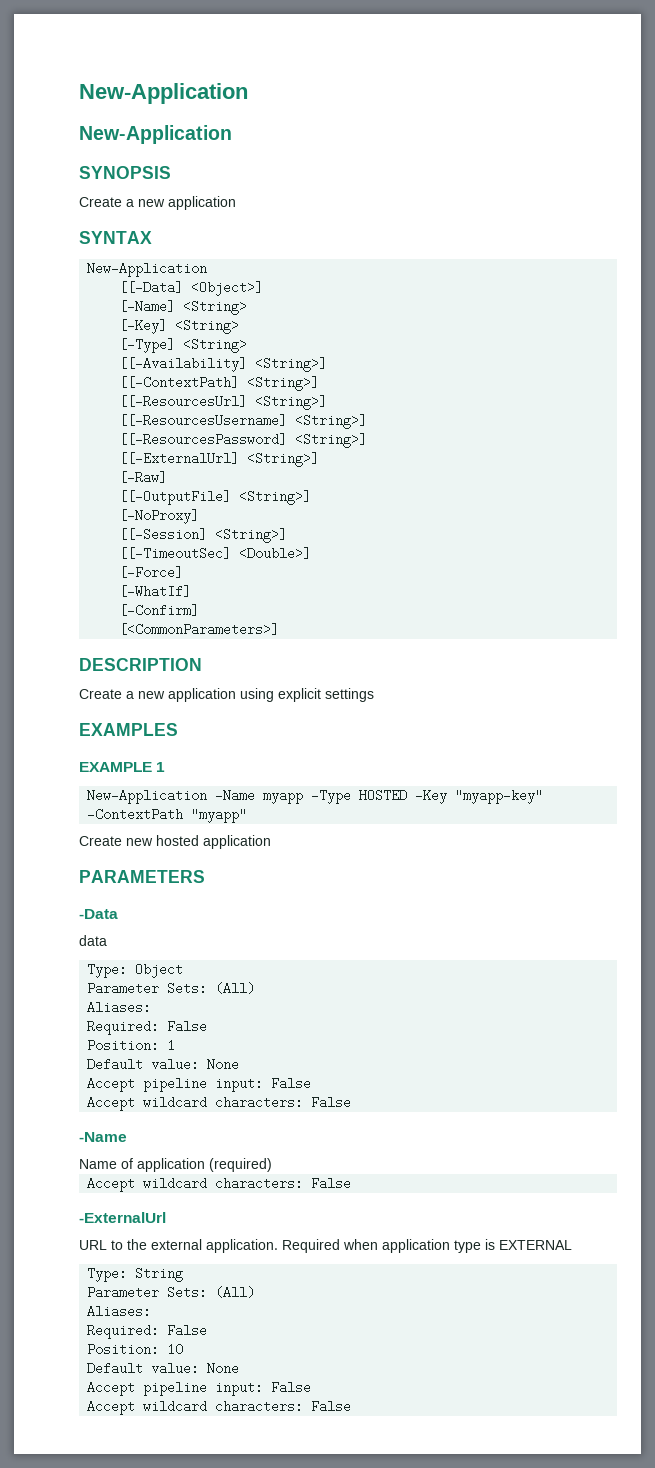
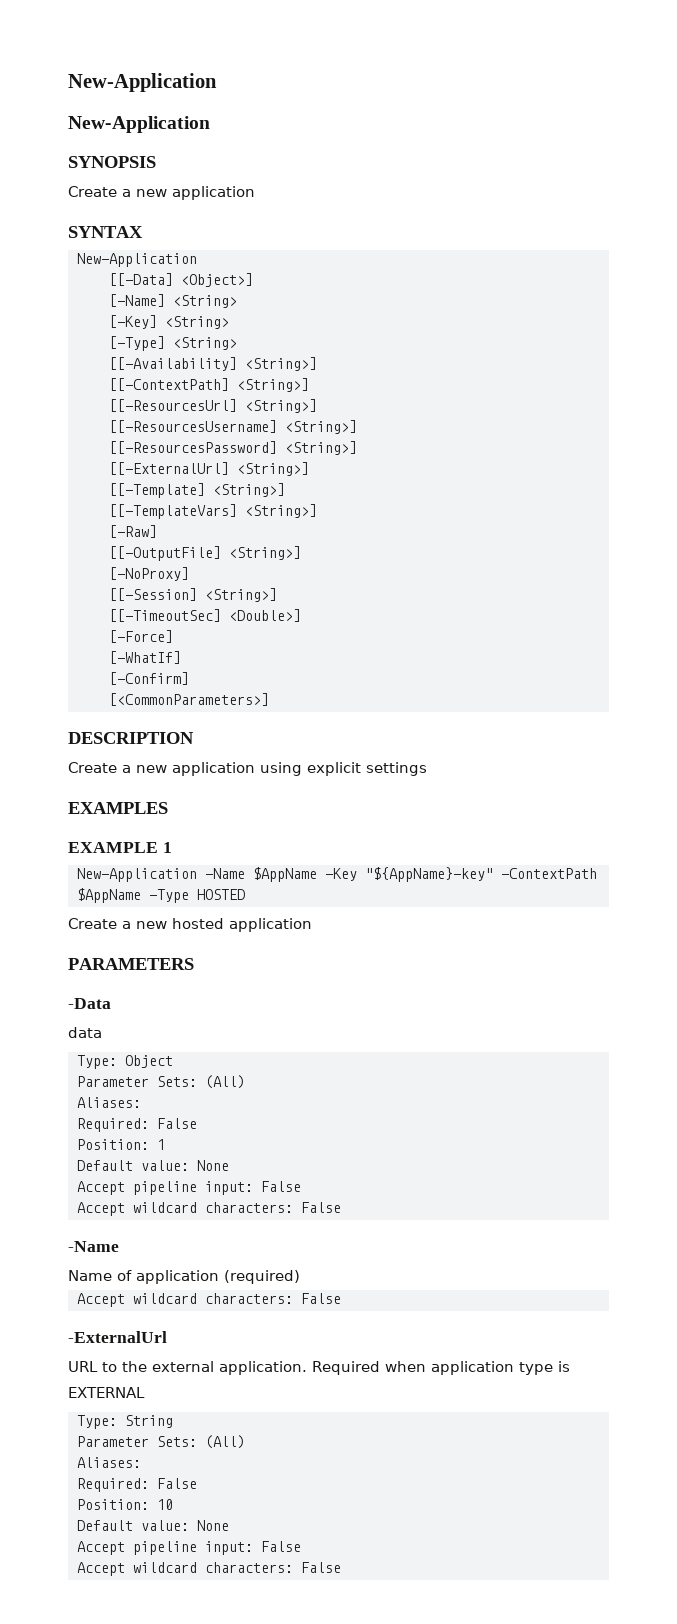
(320, 459) none -> [109,483,285,498] [109,504,317,519] // [[-Template] <String>] // [[-TemplateVars] <String>]
[263,789,544,804] [87,808,248,823] [79,836,122,846] myapp -Type HOSTED -Key "myapp-key" -ContextPath "myapp" // Create -> [253,867,597,882] [77,888,245,903] [68,918,131,929] $AppName -Key "${AppName}-key" -ContextPath $AppName -Type HOSTED // Create a

